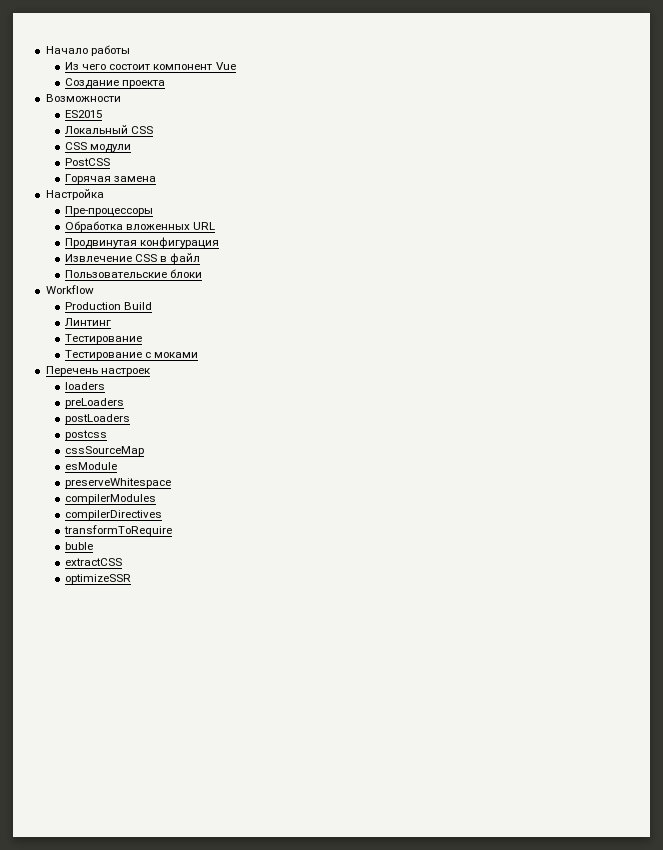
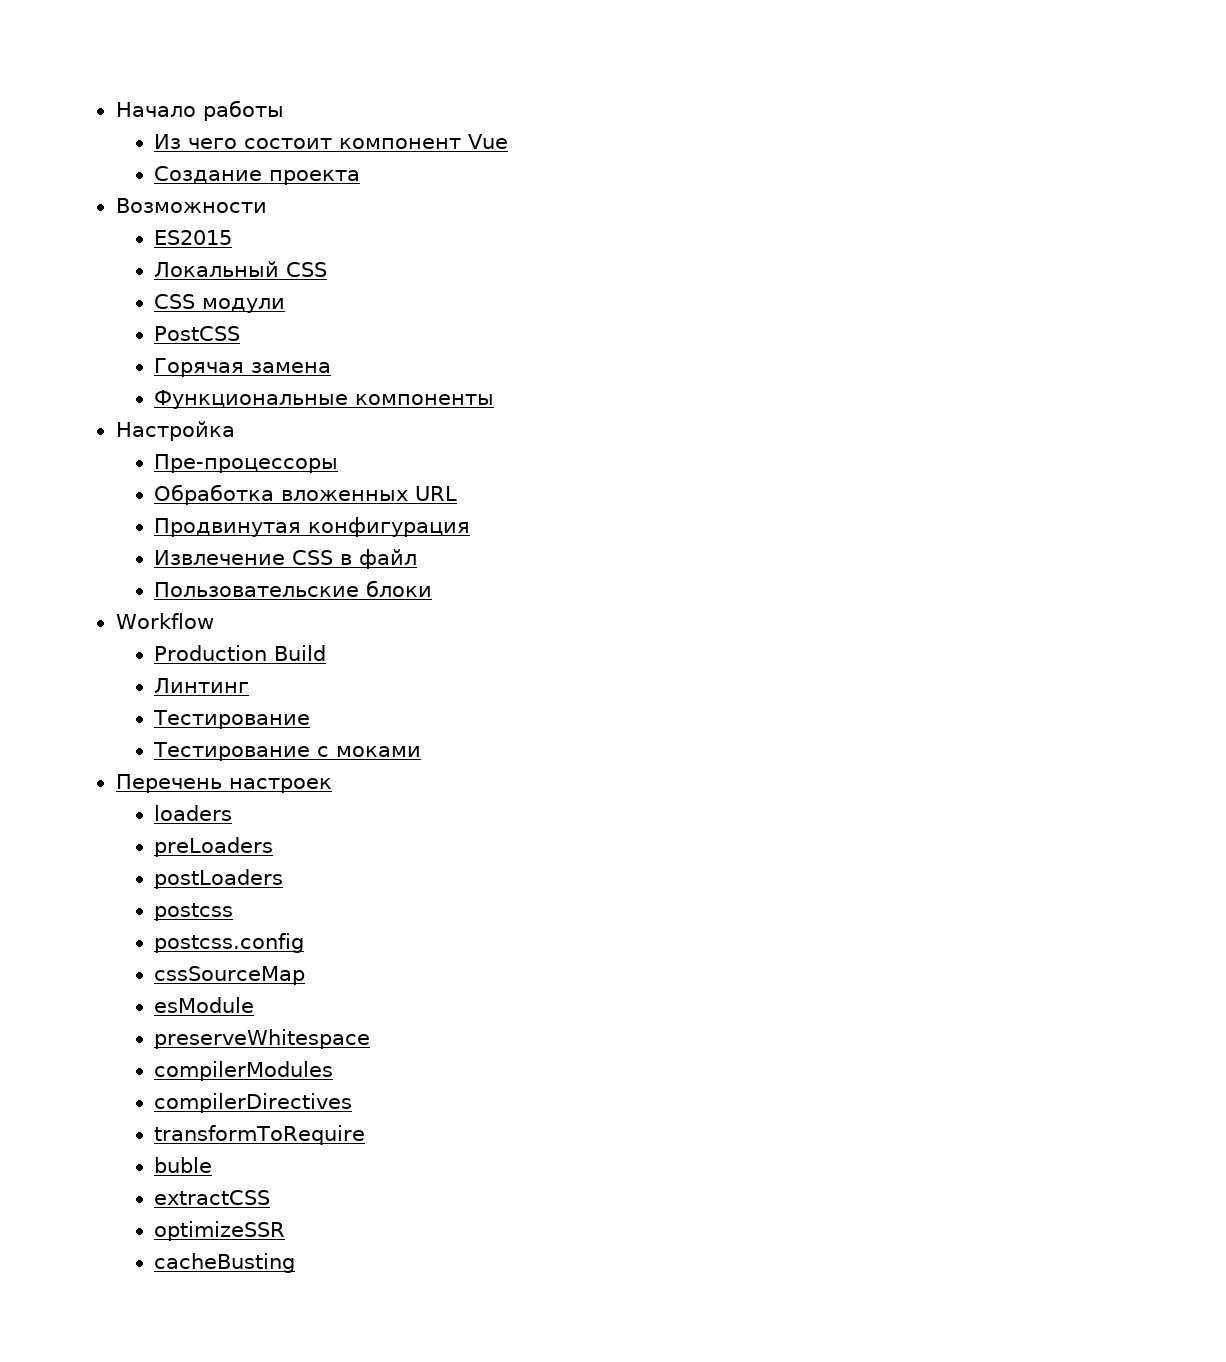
(157, 179) none -> [154,390,495,409] // Функциональные компоненты
(108, 435) none -> [154,933,305,953] // postcss.config
(132, 579) none -> [154,1253,296,1273] // cacheBusting

